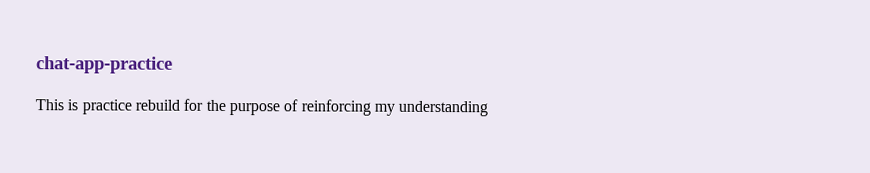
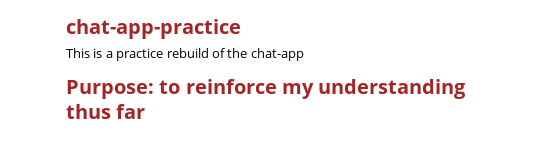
(79, 105) none -> [105,51,113,58] a
[183,98,489,117] for the purpose of reinforcing my understanding -> [211,48,304,61] [66,79,467,99] [66,104,146,119] of the chat-app // Purpose: to reinforce my understanding thus far

